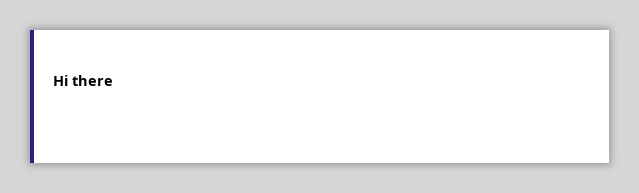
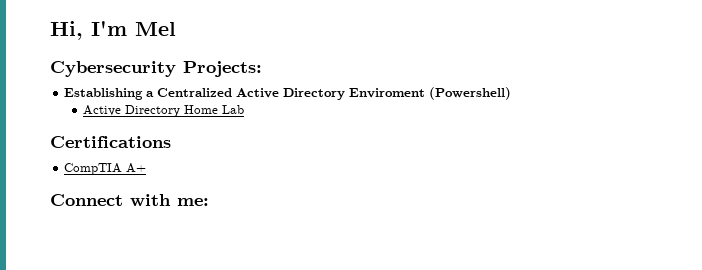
[53,75,113,86] Hi there -> [50,21,176,40] [50,61,262,77] [64,87,512,100] [83,105,245,117] [50,136,171,148] [64,163,147,175] [50,194,209,206] Hi, I'm Mel // Cybersecurity Projects: // Establishing a Centralized Active Directory Enviroment (Powershell) // Active Directory Home Lab // Certifications // CompTIA A+ // Connect with me:

